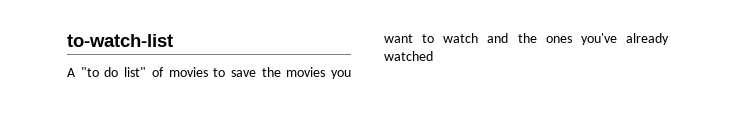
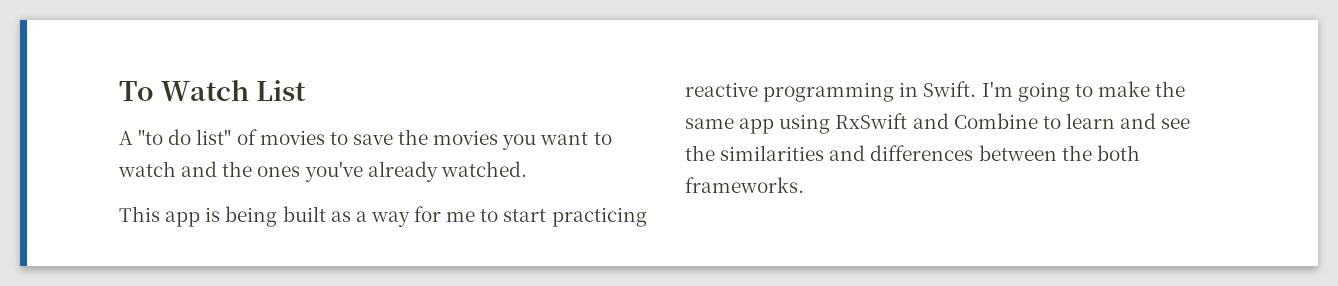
[67,34,173,47] to-watch-list -> [119,79,307,101] To Watch List
[384,51,433,61] watched -> [440,161,527,177] [119,206,647,227] [685,81,1186,102] [685,113,1191,134] [685,145,1140,161] [685,177,804,193] watched. // This app is being built as a way for me to start practicing reactive programming in Swift. I'm going to make the same app using RxSwift and Combine to learn and see the similarities and differences between the both frameworks.

